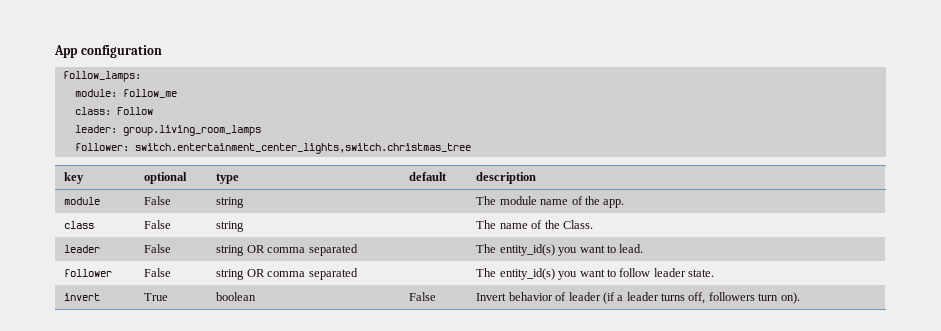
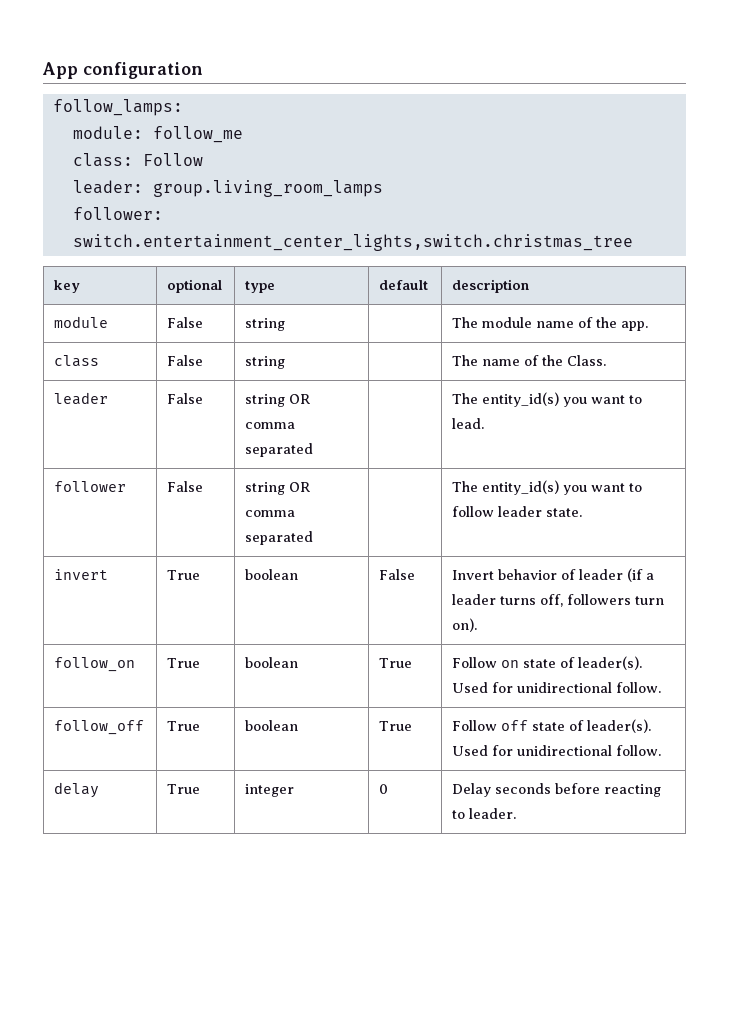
(800, 298) none -> [54,657,136,672] [167,658,201,668] [245,657,299,668] [379,658,413,668] [452,656,643,670] [452,682,662,693] [54,720,145,735] [167,721,201,731] [245,720,299,731] [379,721,413,731] [452,719,652,733] [452,745,662,756] [54,782,100,798] [167,784,201,794] [245,784,295,797] [379,784,389,794] [452,783,662,797] [452,808,517,819] // follow_on | True | boolean | True | Follow on state of leader(s). Used for unidirectional follow. // follow_off | True | boolean | True | Follow off state of leader(s). Used for unidirectional follow. // delay | True | integer | 0 | Delay seconds before reacting to leader.

